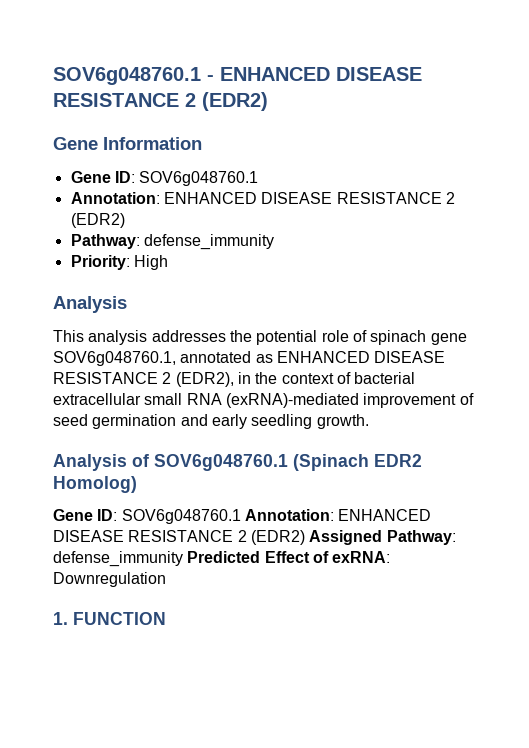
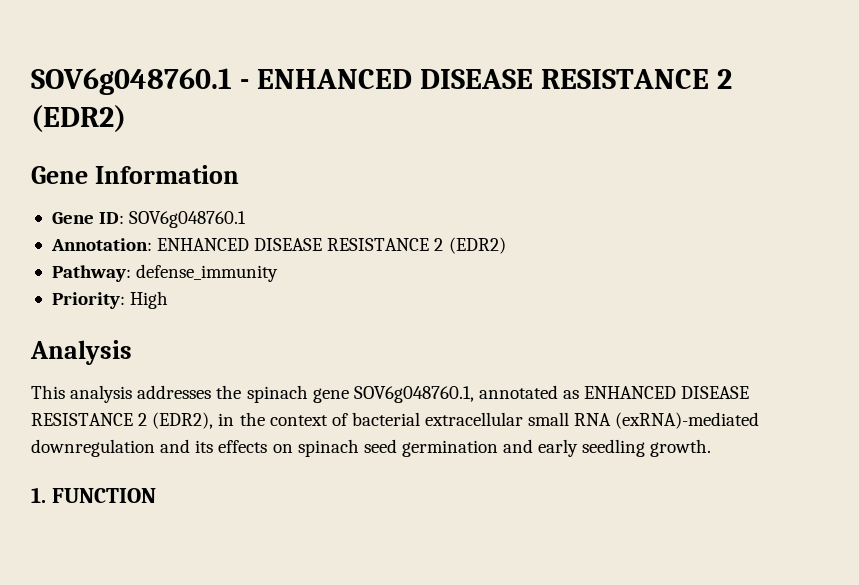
[256,330,367,345] potential role of -> (242, 392) none
[363,393,474,408] improvement of -> [31,439,359,457] downregulation and its effects on spinach
[53,454,422,471] [53,476,137,493] [53,509,432,524] [53,530,456,545] [53,551,391,567] [53,572,166,587] // Analysis of SOV6g048760.1 (Spinach EDR2 Homolog) // Gene ID: SOV6g048760.1 Annotation: ENHANCED DISEASE RESISTANCE 2 (EDR2) Assigned Pathway: defense_immunity Predicted Effect of exRNA: Downregulation -> (712, 448) none

